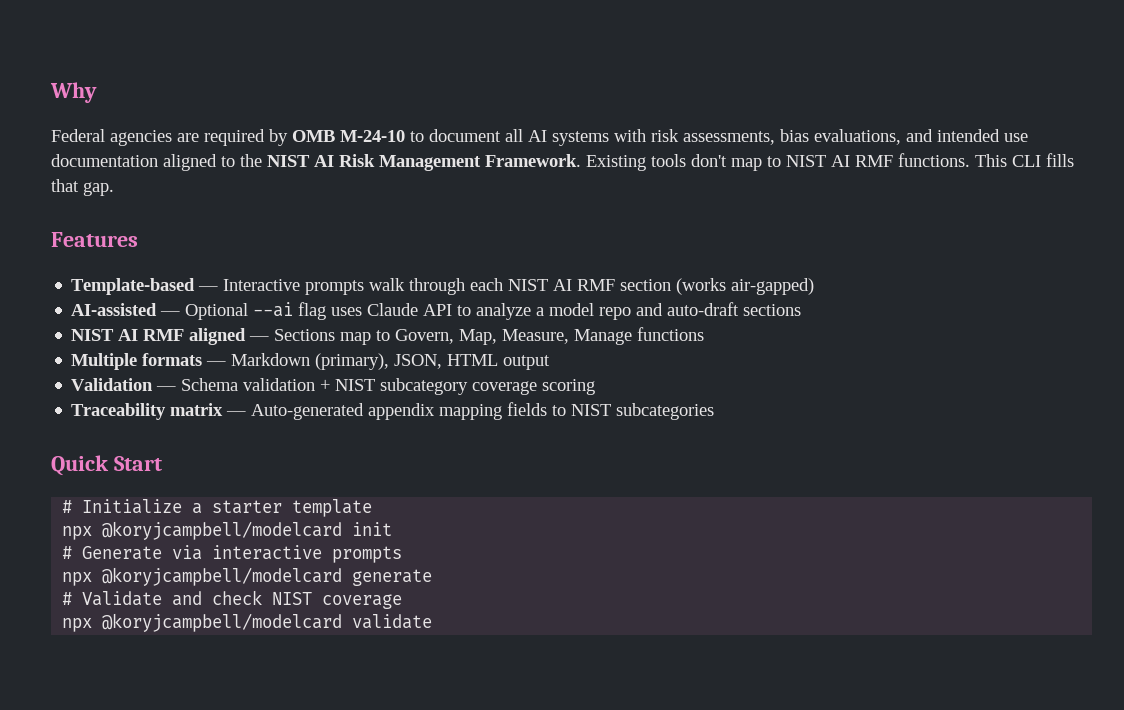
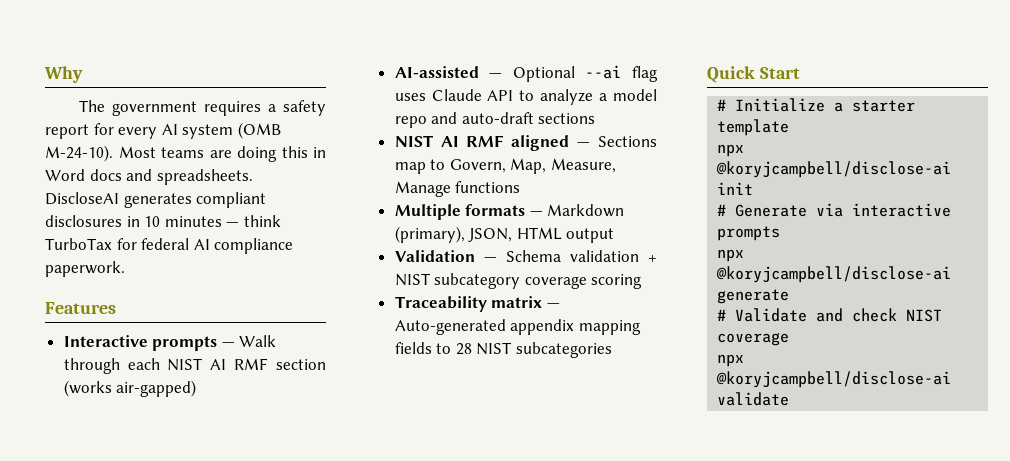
[51,129,1028,146] [51,153,1074,171] [51,179,114,196] [51,232,138,247] [71,278,406,295] Federal agencies are required by OMB M-24-10 to document all AI systems with risk assessments, bias evaluations, and intended use documentation aligned to the NIST AI Risk Management Framework. Existing tools don't map to NIST AI RMF functions. This CLI fills that gap. // Features // Template-based — Interactive prompts walk -> [78,100,326,116] [45,122,281,139] [45,145,326,162] [45,169,253,185] [45,192,267,208] [45,215,281,227] [45,238,294,254] [45,261,125,277] [45,302,116,314] [63,335,277,351] The government requires a safety report for every AI system (OMB M-24-10). Most teams are doing this in Word docs and spreadsheets. DiscloseAI generates compliant disclosures in 10 minutes — think TurboTax for federal AI compliance paperwork. // Features // Interactive prompts — Walk
(567, 410) none -> [455,343,472,355] 28
[102,521,343,540] @koryjcampbell/modelcard -> [716,161,952,178] @koryjcampbell/disclose-ai
[102,567,343,586] @koryjcampbell/modelcard -> [716,266,952,283] @koryjcampbell/disclose-ai
[102,613,343,632] @koryjcampbell/modelcard -> [716,371,952,388] @koryjcampbell/disclose-ai

